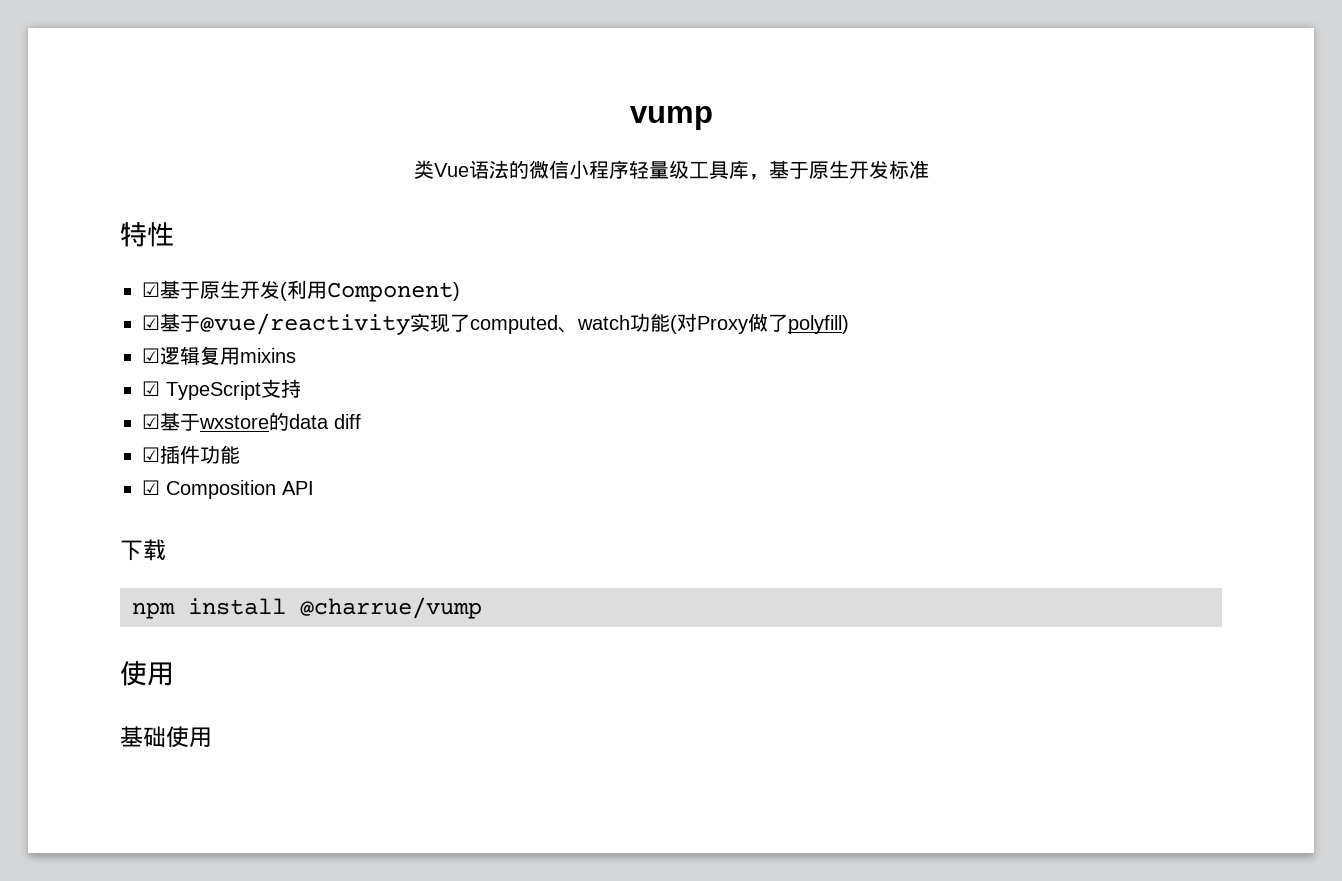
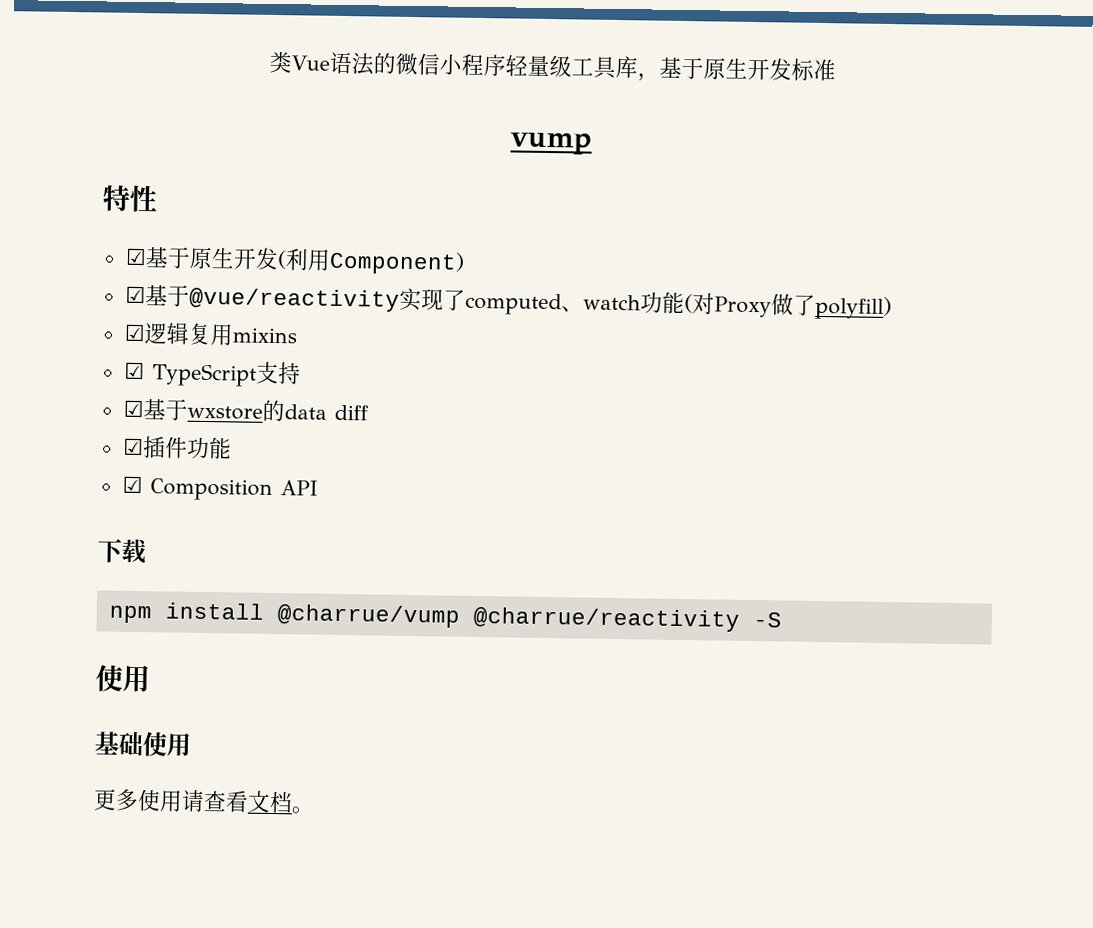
[629,106,713,130] vump // -> (268, 62) none
(929, 169) none -> [510,131,592,155] // vump
(482, 608) none -> [472,606,782,632] @charrue/reactivity -S
(212, 737) none -> [93,788,314,814] // 更多使用请查看文档。

